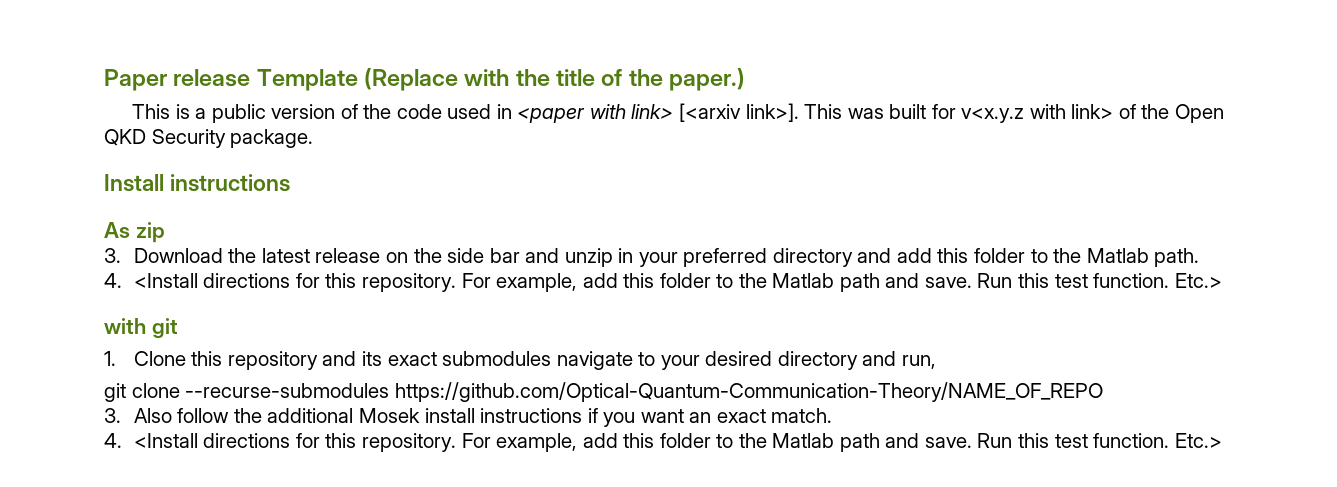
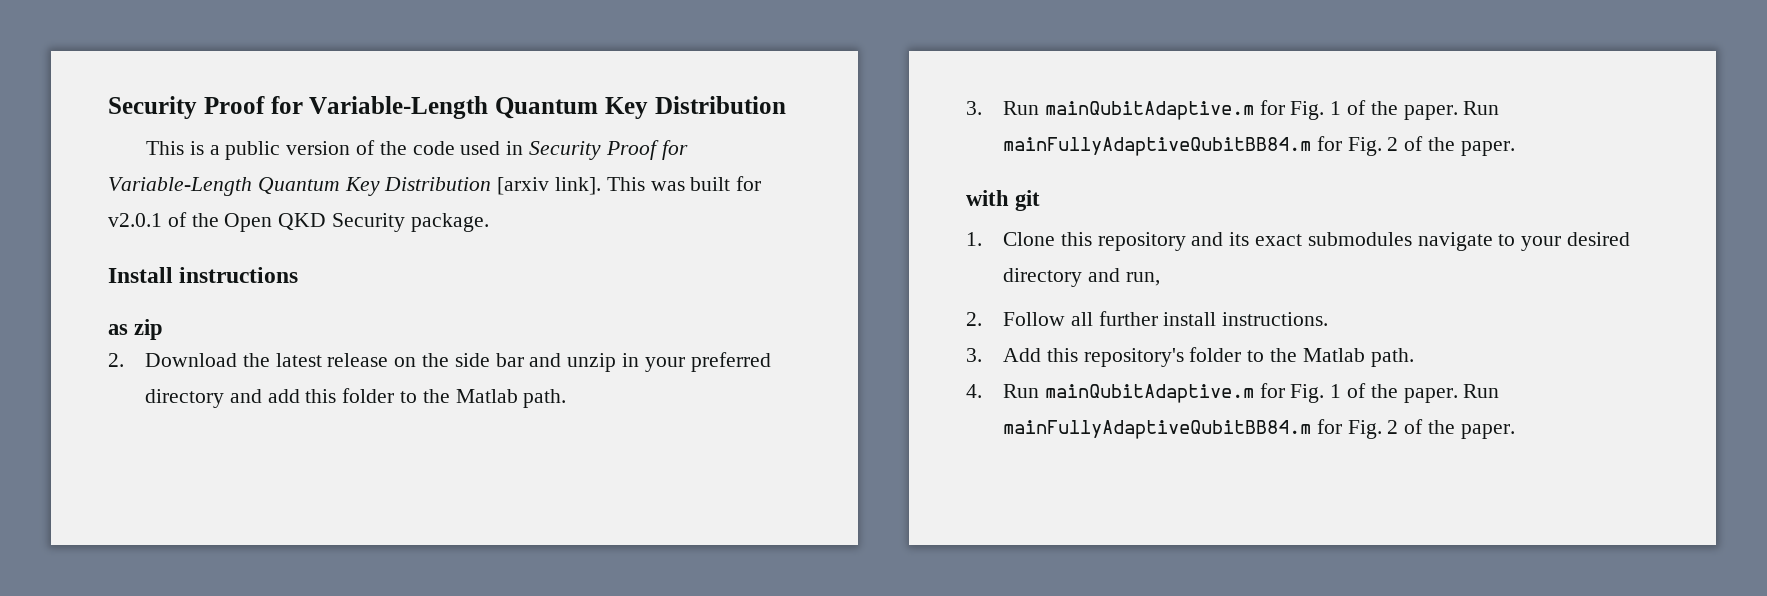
[104,68,746,91] Paper release Template (Replace with the title of the paper.) -> [108,96,786,119] Security Proof for Variable-Length Quantum Key Distribution
[517,103,799,123] <paper with link> [<arxiv link>]. -> [529,140,688,160] [108,177,602,196] Security Proof for Variable-Length Quantum Key Distribution [arxiv link].
[961,104,1114,123] v<x.y.z with link> -> [108,213,162,227] v2.0.1
[104,222,130,238] As -> [108,324,128,335] as
[104,248,121,263] 3. -> [108,353,124,367] 2.
[104,273,1222,292] 4. <Install directions for this repository. For example, add this folder to the Matlab path and save. Run this test function. Etc.> -> [966,100,1500,120] [1002,136,1515,156] 3. Run mainQubitAdaptive.m for Fig. 1 of the paper. Run mainFullyAdaptiveQubitBB84.m for Fig. 2 of the paper.
[104,382,1103,402] [104,408,833,427] [104,433,1222,452] git clone --recurse-submodules https://github.com/Optical-Quantum-Communication-Theory/NAME_OF_REPO // 3. Also follow the additional Mosek install instructions if you want an exact match. // 4. <Install directions for this repository. For example, add this folder to the Matlab path and save. Run this test function. Etc.> -> [966,311,1329,326] [966,347,1414,367] [966,383,1500,403] [1002,419,1515,439] 2. Follow all further install instructions. // 3. Add this repository's folder to the Matlab path. // 4. Run mainQubitAdaptive.m for Fig. 1 of the paper. Run mainFullyAdaptiveQubitBB84.m for Fig. 2 of the paper.

